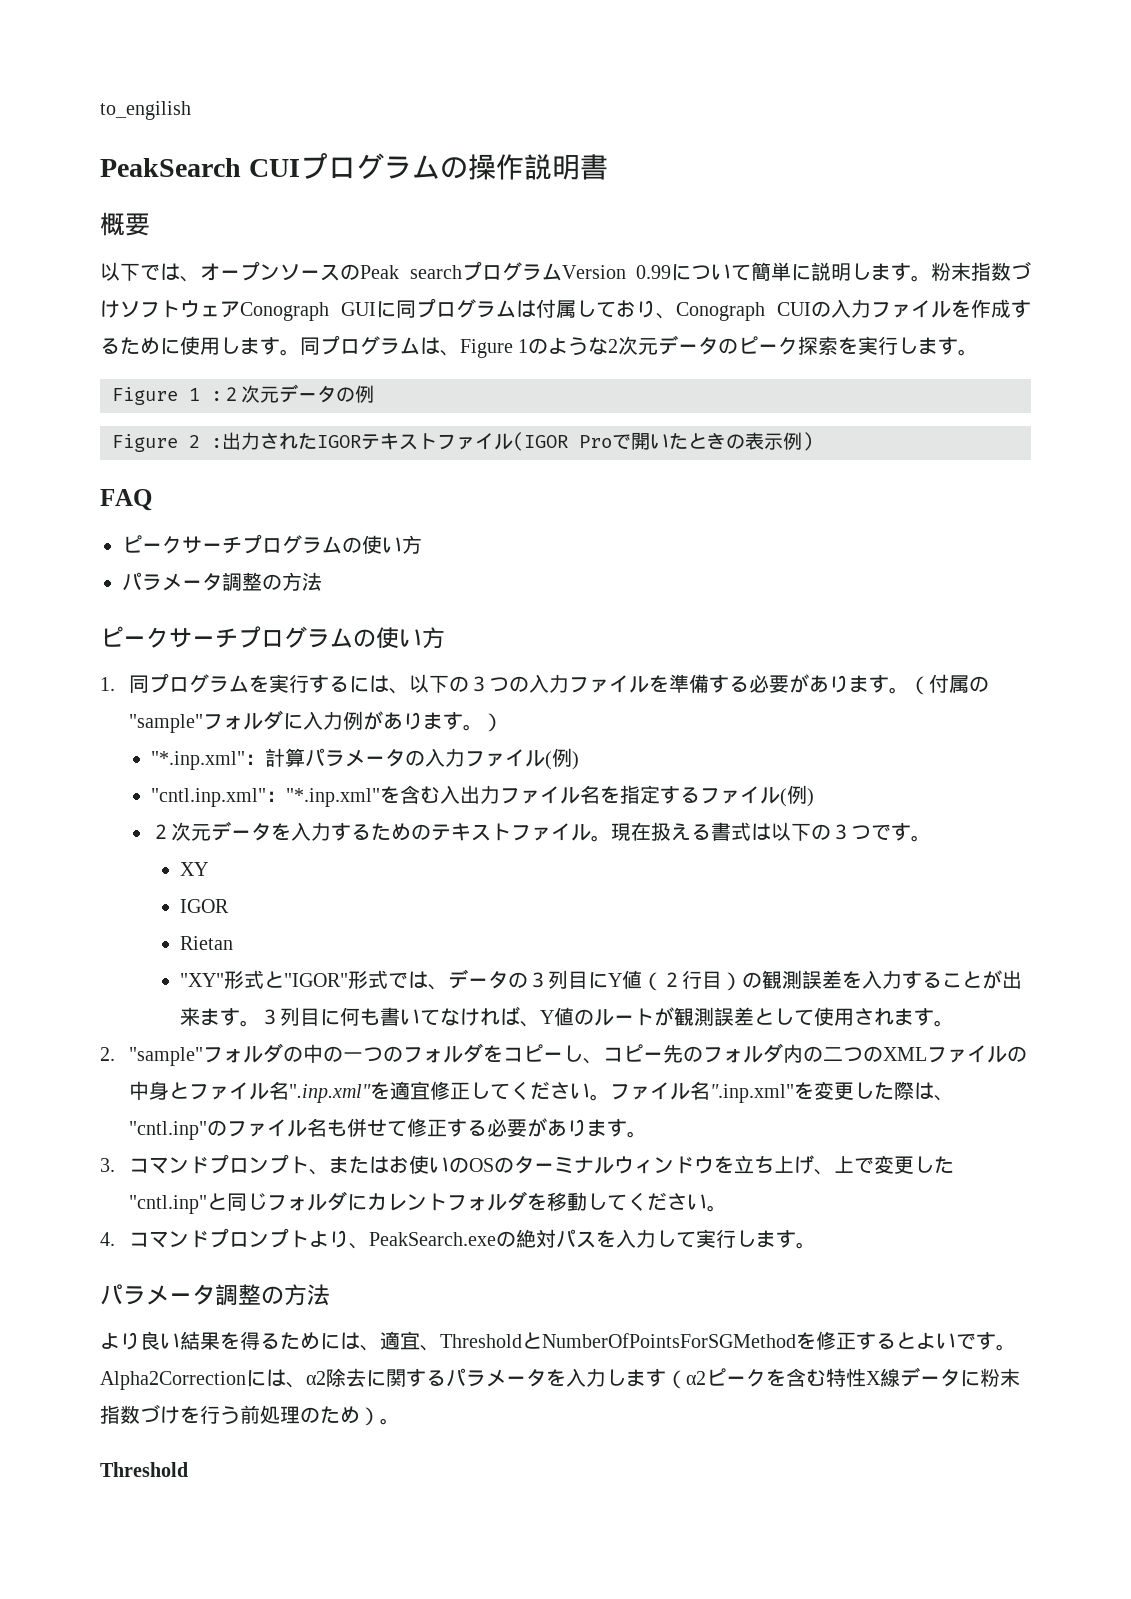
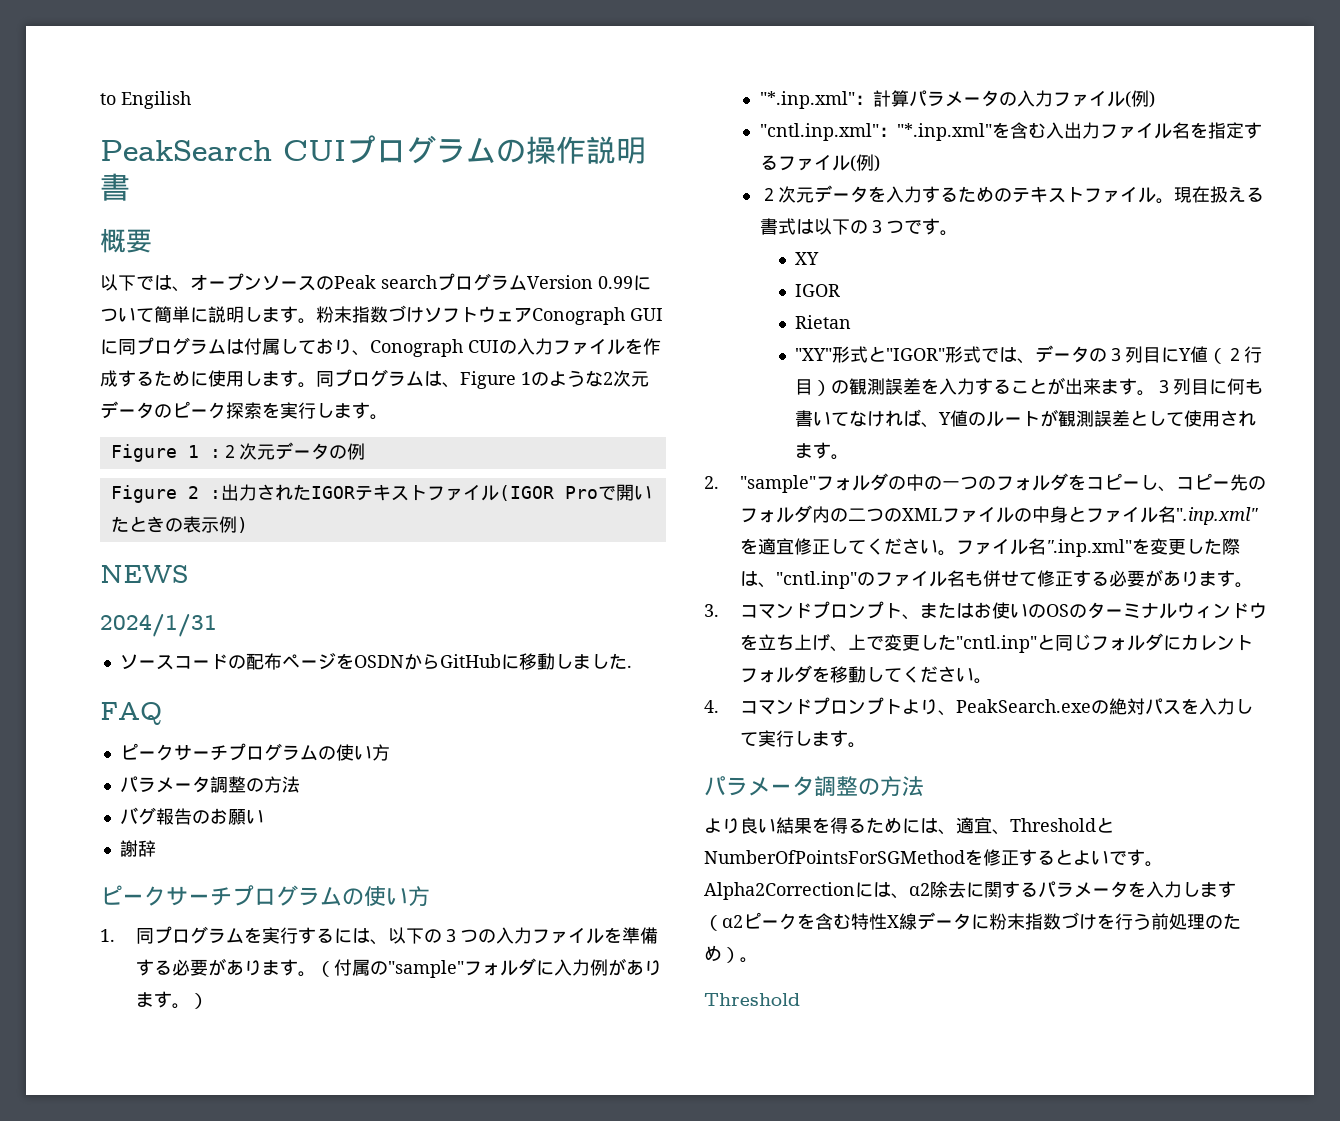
[100,101,191,120] to_engilish -> [100,91,191,109] to Engilish
(813, 441) none -> [100,565,189,583] [100,614,217,637] [119,653,632,670] // NEWS // 2024/1/31 // ソースコードの配布ページをOSDNからGitHubに移動しました.
(322, 581) none -> [119,807,264,825] [119,840,156,857] // バグ報告のお願い // 謝辞

